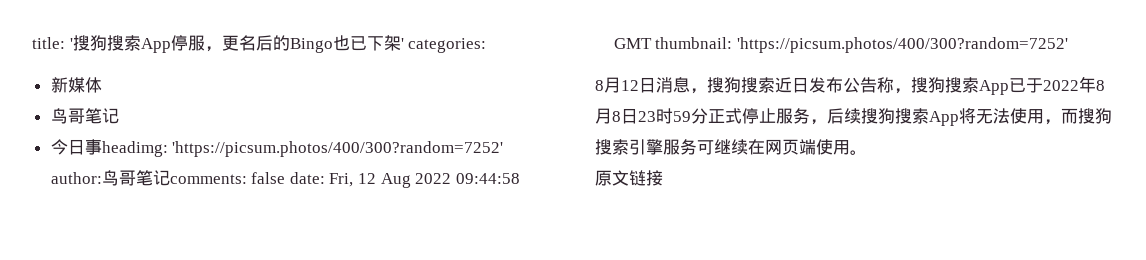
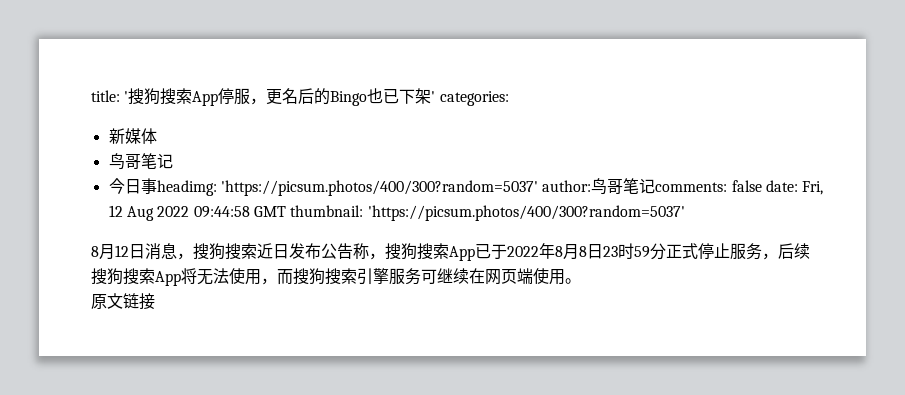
[172,141,504,157] 'https://picsum.photos/400/300?random=7252' -> [220,180,538,196] 'https://picsum.photos/400/300?random=5037'
[736,37,1068,53] 'https://picsum.photos/400/300?random=7252' -> [367,205,685,221] 'https://picsum.photos/400/300?random=5037'

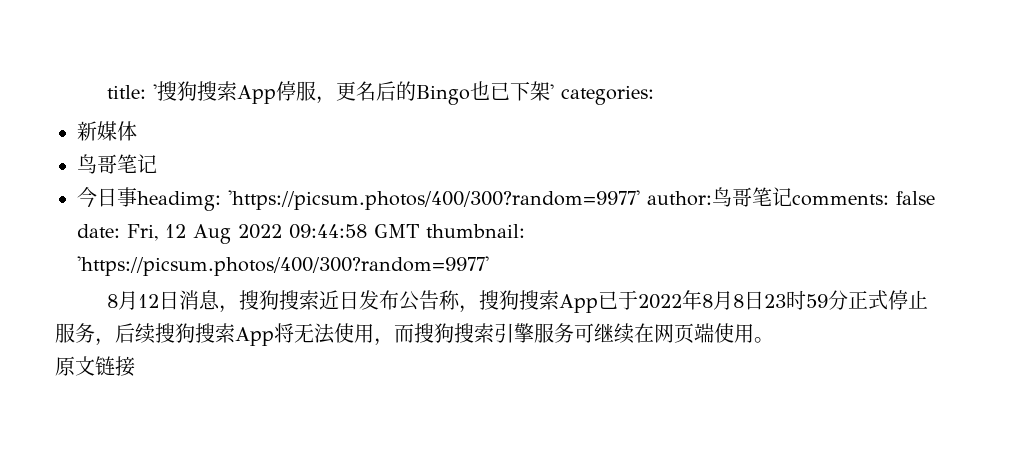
[220,180,538,196] 'https://picsum.photos/400/300?random=5037' -> [228,190,640,210] 'https://picsum.photos/400/300?random=9977'
[367,205,685,221] 'https://picsum.photos/400/300?random=5037' -> [77,256,489,276] 'https://picsum.photos/400/300?random=9977'

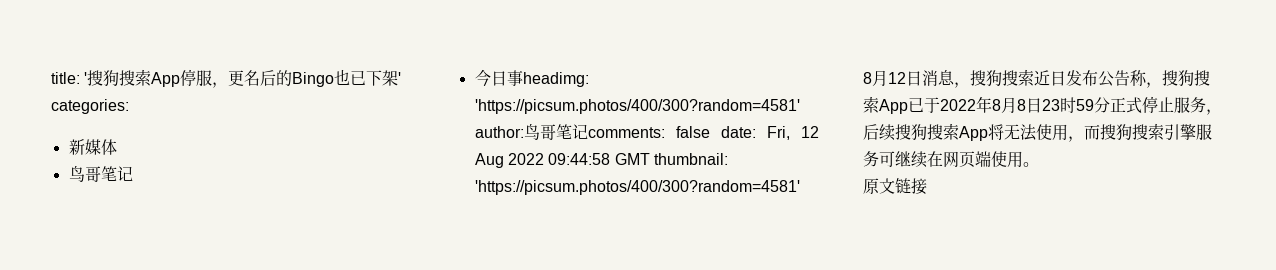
[228,190,640,210] 'https://picsum.photos/400/300?random=9977' -> [474,99,800,114] 'https://picsum.photos/400/300?random=4581'
[77,256,489,276] 'https://picsum.photos/400/300?random=9977' -> [474,180,800,195] 'https://picsum.photos/400/300?random=4581'

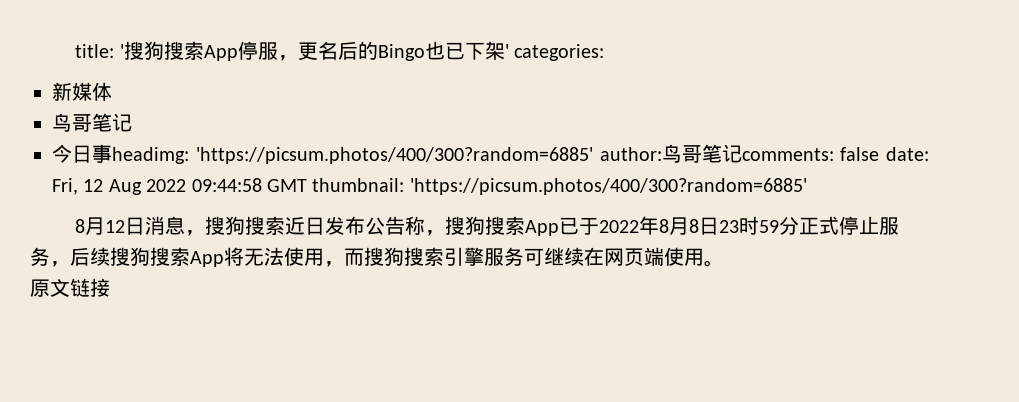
[474,99,800,114] 'https://picsum.photos/400/300?random=4581' -> [195,147,593,164] 'https://picsum.photos/400/300?random=6885'
[474,180,800,195] 'https://picsum.photos/400/300?random=4581' -> [409,178,807,195] 'https://picsum.photos/400/300?random=6885'

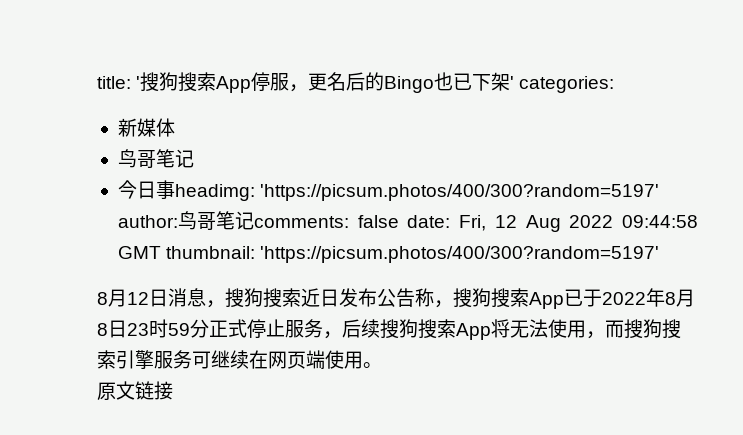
[195,147,593,164] 'https://picsum.photos/400/300?random=6885' -> [260,184,660,201] 'https://picsum.photos/400/300?random=5197'
[409,178,807,195] 'https://picsum.photos/400/300?random=6885' -> [260,246,660,263] 'https://picsum.photos/400/300?random=5197'

